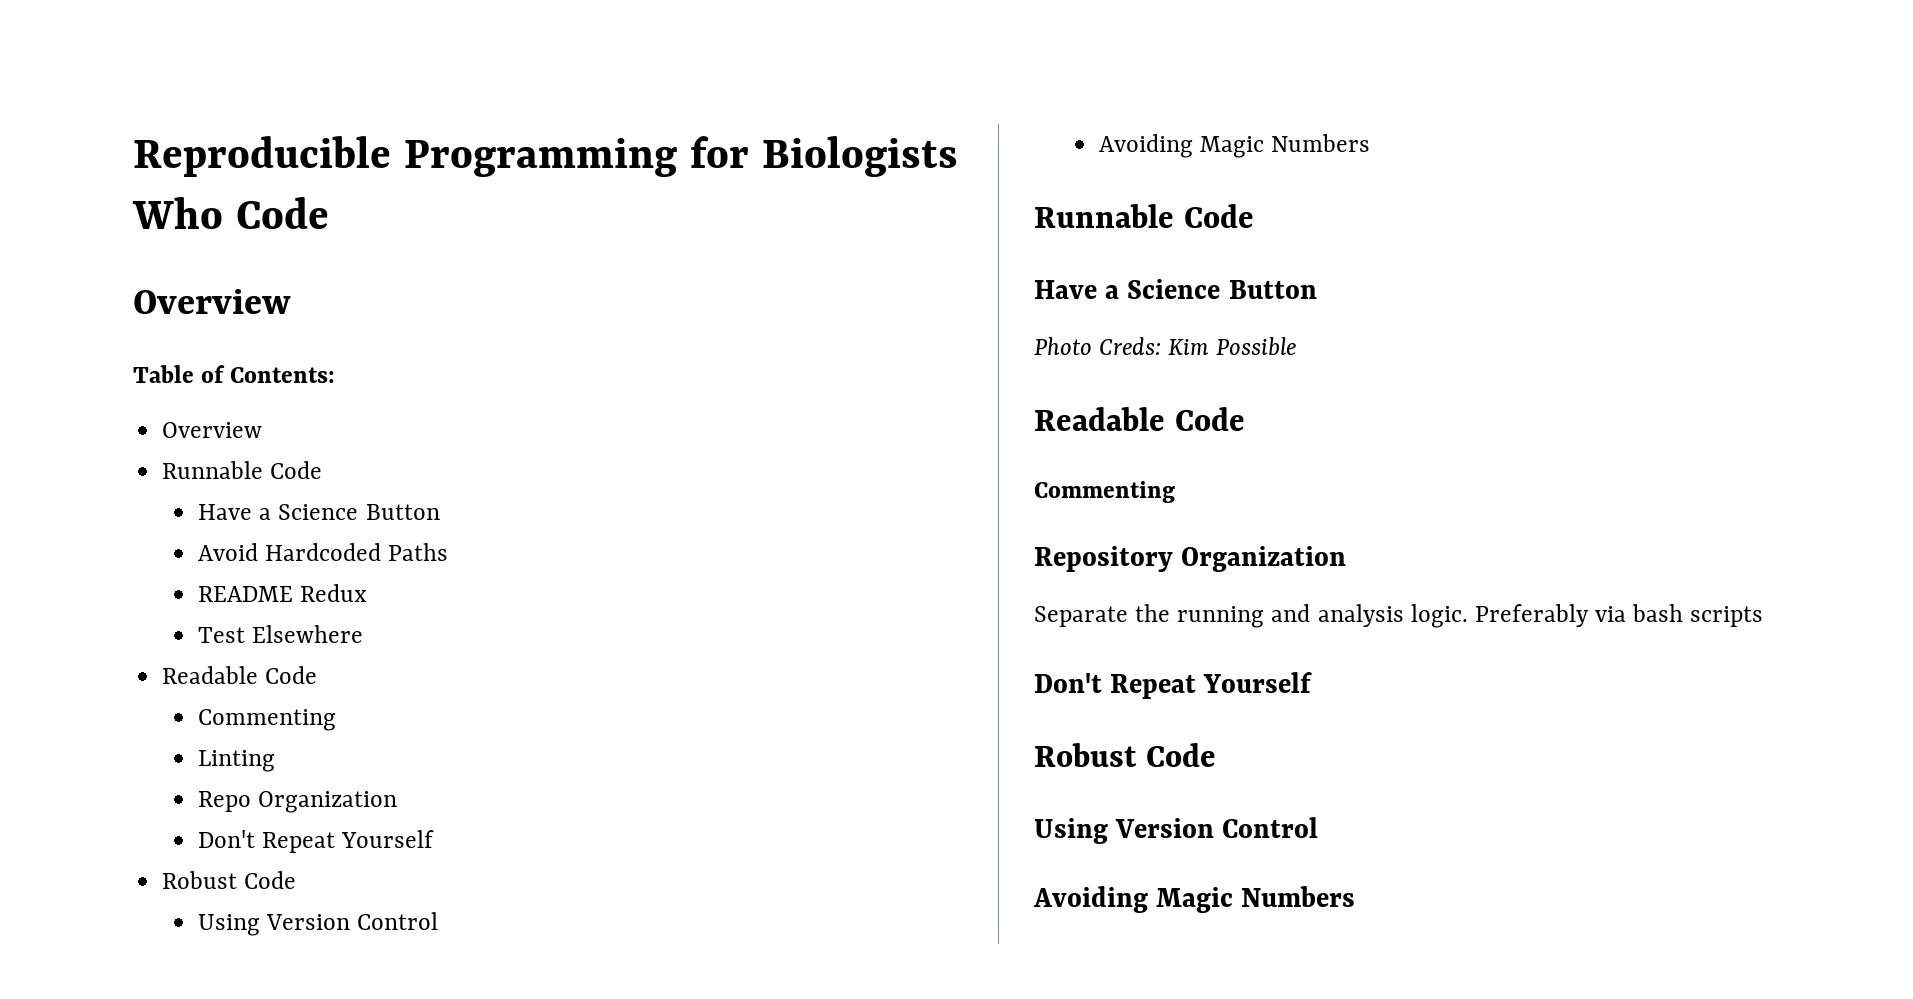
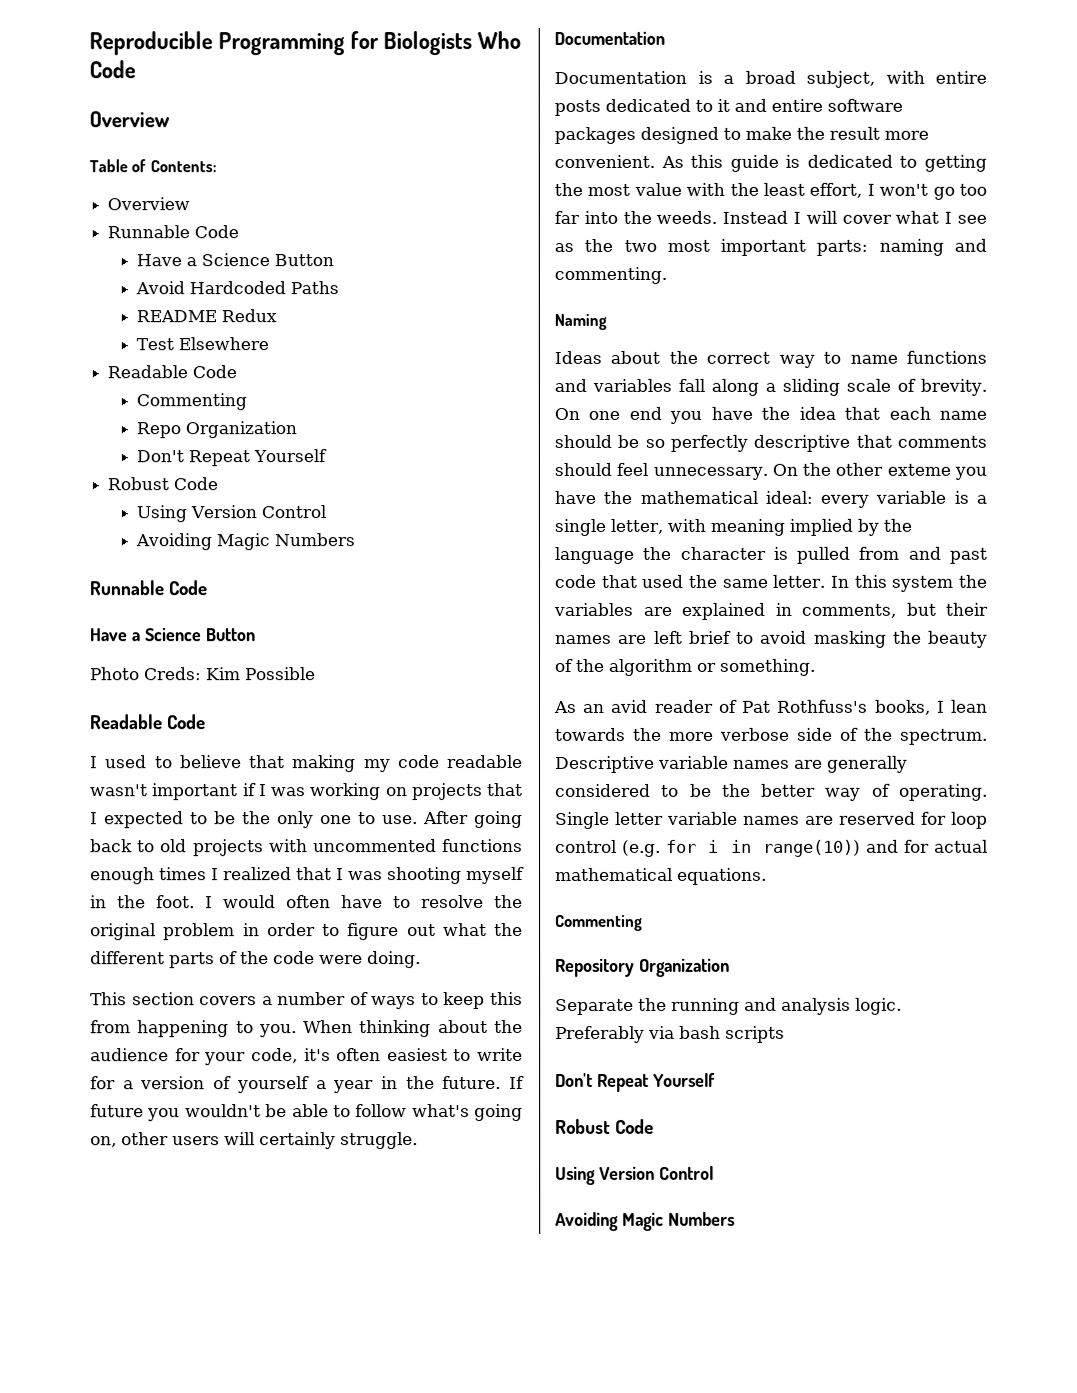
[198,750,276,772] // Linting -> (247, 402) none
(1245, 419) none -> [90,755,523,773] [90,783,523,801] [90,811,523,829] [90,839,523,857] [90,867,525,885] [90,895,523,909] [90,923,523,941] [90,951,421,969] [90,992,523,1010] [90,1020,523,1038] [90,1048,523,1066] [90,1076,525,1094] [90,1104,523,1122] [90,1132,418,1150] [554,30,665,45] [554,70,987,88] [554,98,903,116] [554,126,929,144] [554,154,987,172] [554,182,987,200] [554,210,987,224] [554,238,987,256] [554,266,667,284] [554,313,607,330] [554,350,987,368] [554,378,988,396] [554,406,987,424] [554,434,987,452] [554,462,987,480] [554,490,987,508] [554,518,912,536] [554,546,987,564] [554,574,987,592] [553,602,988,620] [554,630,987,648] [554,658,815,676] [554,699,988,715] [555,727,988,745] [555,755,908,773] [555,783,988,801] [555,811,988,829] [555,839,988,857] [555,867,767,885] // I used to believe that making my code readable wasn't important if I was working on projects that I expected to be the only one to use. After going back to old projects with uncommented functions enough times I realized that I was shooting myself in the foot. I would often have to resolve the original problem in order to figure out what the different parts of the code were doing. // This section covers a number of ways to keep this from happening to you. When thinking about the audience for your code, it's often easiest to write for a version of yourself a year in the future. If future you wouldn't be able to follow what's going on, other users will certainly struggle. // Documentation // Documentation is a broad subject, with entire posts dedicated to it and entire software packages designed to make the result more convenient. As this guide is dedicated to getting the most value with the least effort, I won't go too far into the weeds. Instead I will cover what I see as the two most important parts: naming and commenting. // Naming // Ideas about the correct way to name functions and variables fall along a sliding scale of brevity. On one end you have the idea that each name should be so perfectly descriptive that comments should feel unnecessary. On the other exteme you have the mathematical ideal: every variable is a single letter, with meaning implied by the language the character is pulled from and past code that used the same letter. In this system the variables are explained in comments, but their names are left brief to avoid masking the beauty of the algorithm or something. // As an avid reader of Pat Rothfuss's books, I lean towards the more verbose side of the spectrum. Descriptive variable names are generally considered to be the better way of operating. Single letter variable names are reserved for loop control (e.g. for i in range(10)) and for actual mathematical equations.

